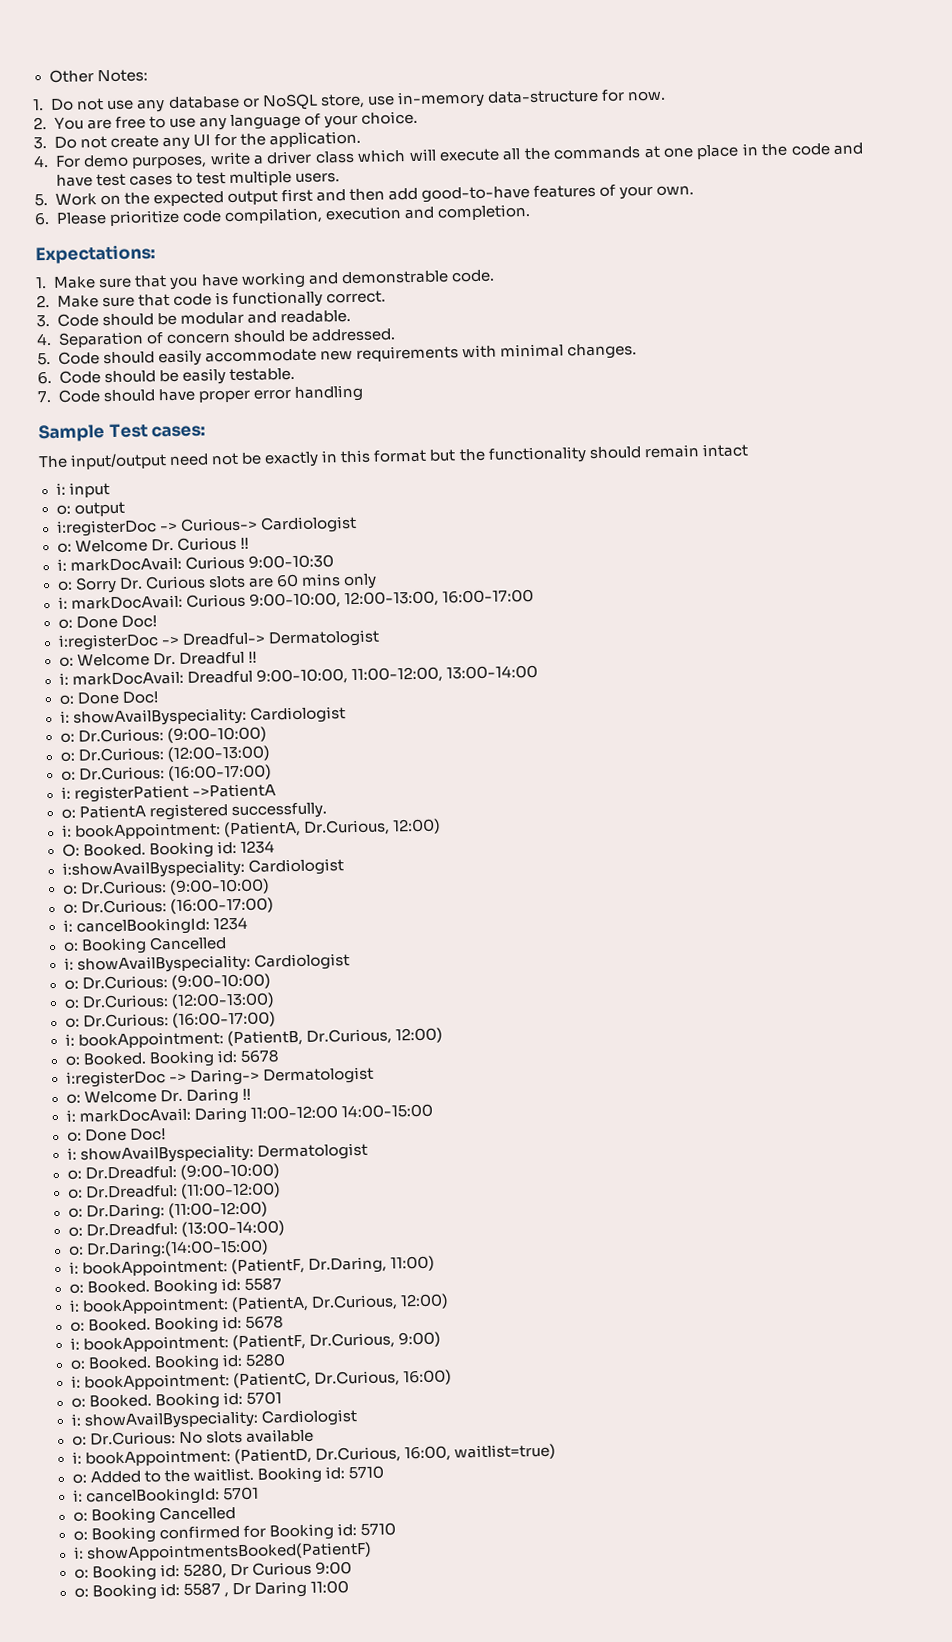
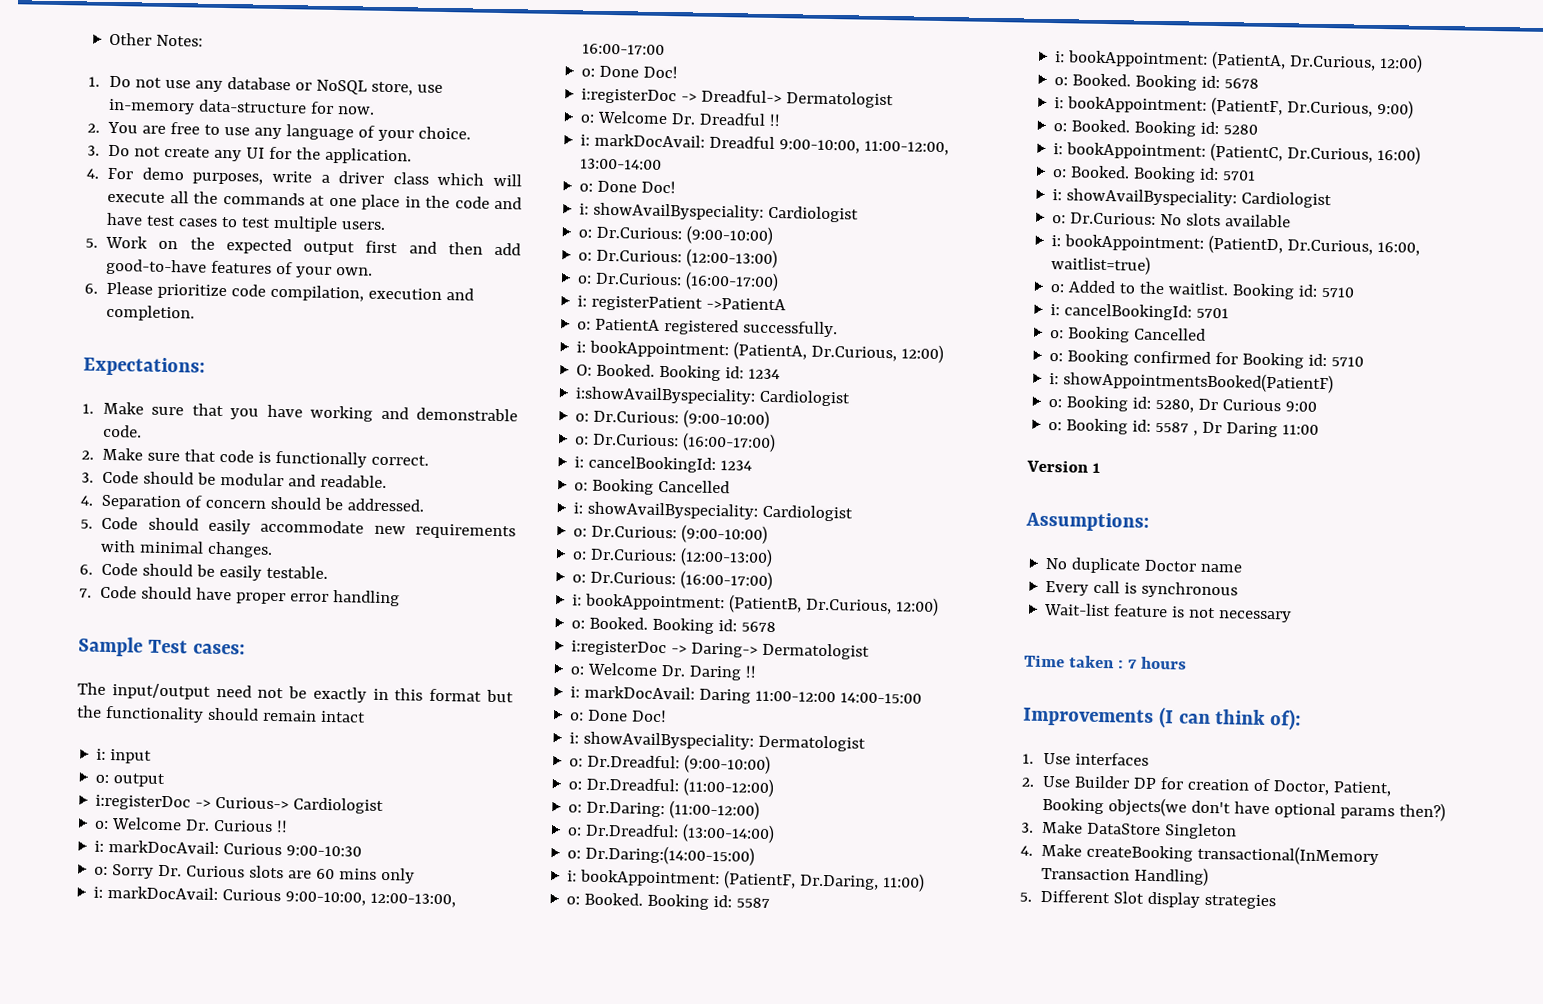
(349, 1587) none -> [1026,459,1100,473] [1025,511,1149,532] [1045,557,1243,574] [1045,580,1239,599] [1043,602,1293,623] [1024,654,1187,670] [1023,707,1302,731] [1022,752,1149,766] [1021,775,1393,797] [1042,797,1447,822] [1021,820,1238,840] [1020,843,1380,867] [1041,866,1210,887] [1019,889,1277,910] // Version 1 // Assumptions: // No duplicate Doctor name // Every call is synchronous // Wait-list feature is not necessary // Time taken : 7 hours // Improvements (I can think of): // 1. Use interfaces // 2. Use Builder DP for creation of Doctor, Patient, Booking objects(we don't have optional params then?) // 3. Make DataStore Singleton // 4. Make createBooking transactional(InMemory Transaction Handling) // 5. Different Slot display strategies

